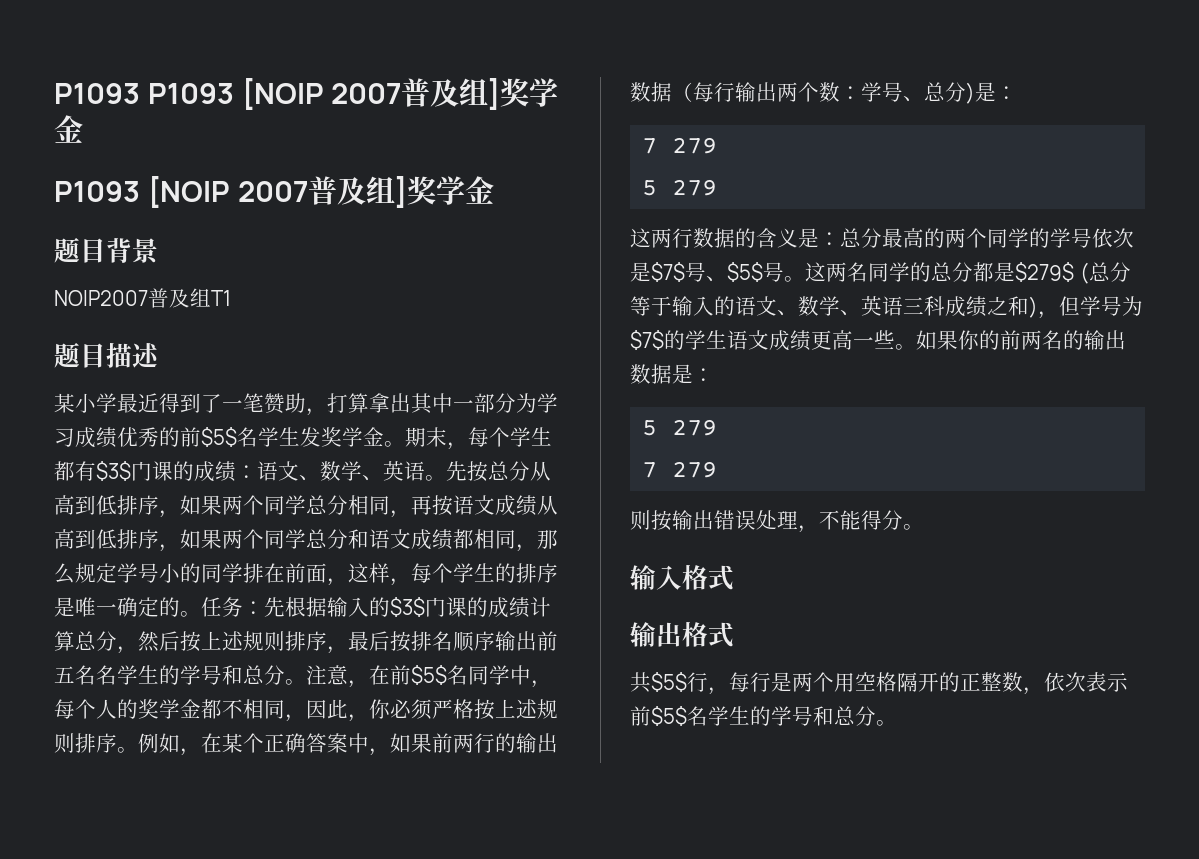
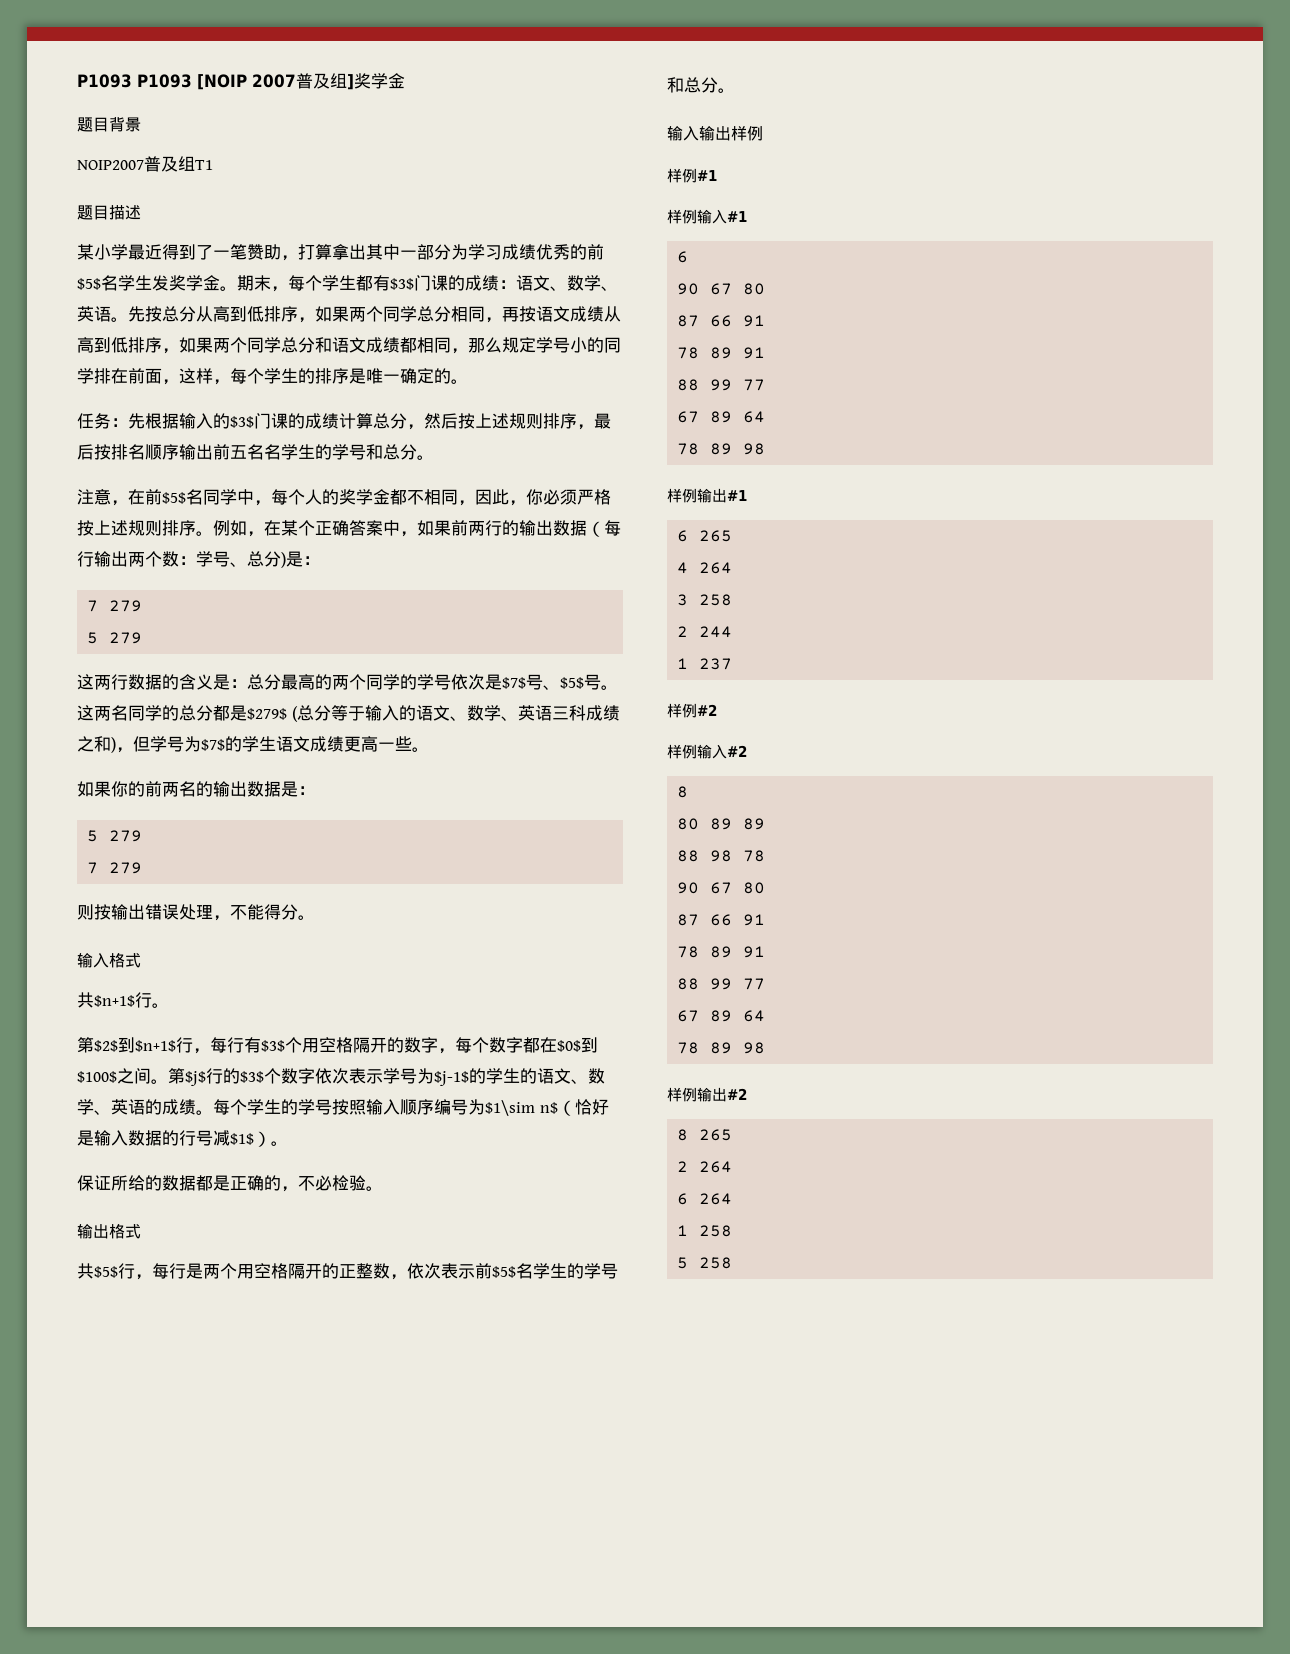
[54,176,494,208] // P1093 [NOIP 2007普及组]奖学金 -> (405, 81) none
(201, 614) none -> (468, 381) //
(306, 682) none -> (434, 457) //
(916, 347) none -> (429, 749) //
(734, 578) none -> [77,992,169,1008] [77,1037,598,1054] [77,1068,605,1086] [77,1099,609,1116] [77,1130,288,1147] [77,1175,383,1192] // 共$n+1$行。 // 第$2$到$n+1$行，每行有$3$个用空格隔开的数字，每个数字都在$0$到$100$之间。第$j$行的$3$个数字依次表示学号为$j-1$的学生的语文、数学、英语的成绩。每个学生的学号按照输入顺序编号为$1\sim n$（恰好是输入数据的行号减$1$）。 // 保证所给的数据都是正确的，不必检验。
(897, 723) none -> [667,126,763,141] [667,168,717,183] [667,209,747,224] [677,251,689,263] [677,283,766,295] [677,315,766,327] [677,347,766,359] [677,379,766,391] [677,411,766,423] [677,443,766,455] [667,488,747,503] [677,530,733,542] [677,562,733,574] [677,594,733,606] [677,626,733,638] [677,658,733,670] [667,703,717,718] [667,744,747,759] [677,786,689,798] [677,818,766,830] [677,850,766,862] [677,882,766,894] [677,914,766,926] [677,946,766,958] [677,978,766,990] [677,1010,766,1022] [677,1042,766,1054] [667,1087,747,1102] [677,1129,733,1141] [677,1161,733,1173] [677,1193,733,1205] [677,1225,733,1237] [677,1257,733,1269] // 输入输出样例 // 样例#1 // 样例输入#1 // 6 // 90 67 80 // 87 66 91 // 78 89 91 // 88 99 77 // 67 89 64 // 78 89 98 // 样例输出#1 // 6 265 // 4 264 // 3 258 // 2 244 // 1 237 // 样例#2 // 样例输入#2 // 8 // 80 89 89 // 88 98 78 // 90 67 80 // 87 66 91 // 78 89 91 // 88 99 77 // 67 89 64 // 78 89 98 // 样例输出#2 // 8 265 // 2 264 // 6 264 // 1 258 // 5 258

